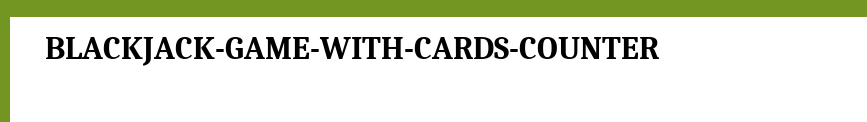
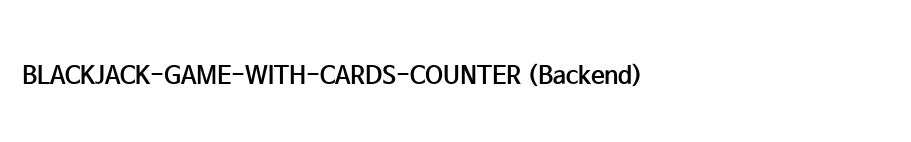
(660, 51) none -> [527,63,644,87] (Backend)

